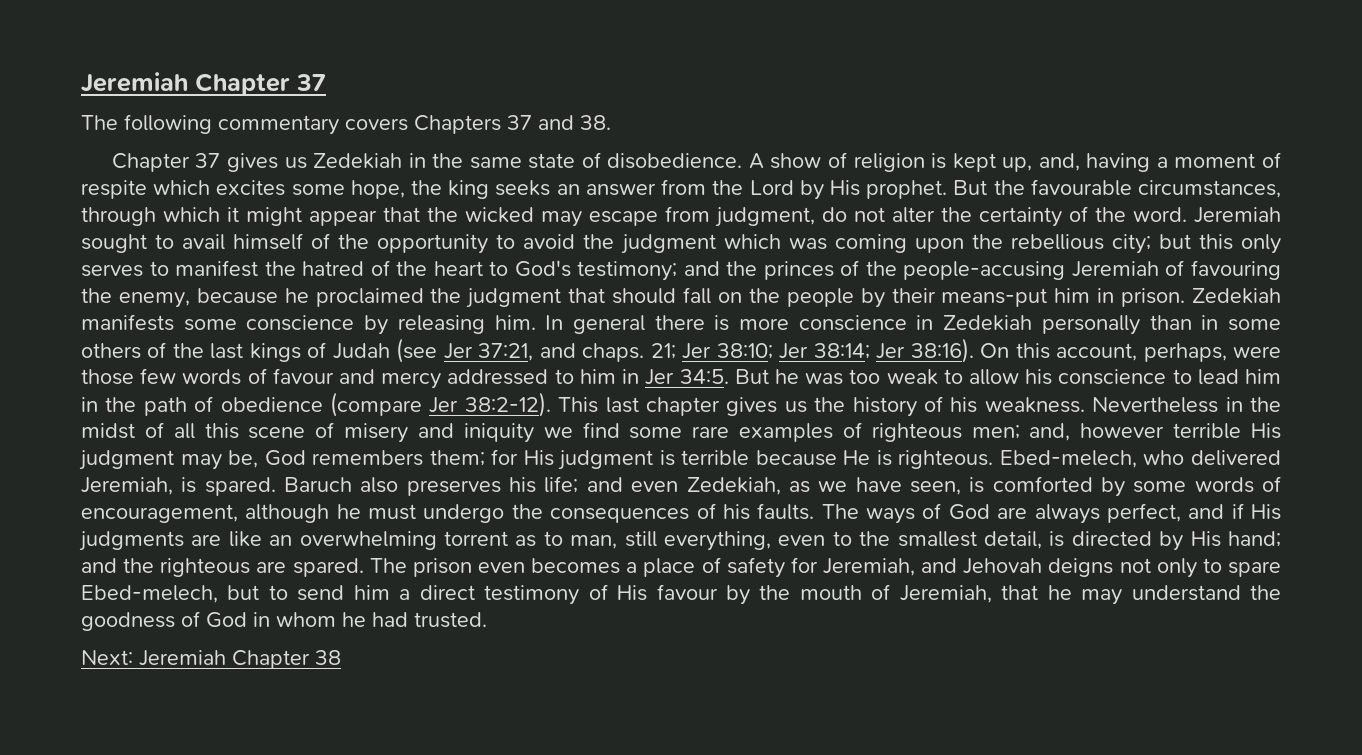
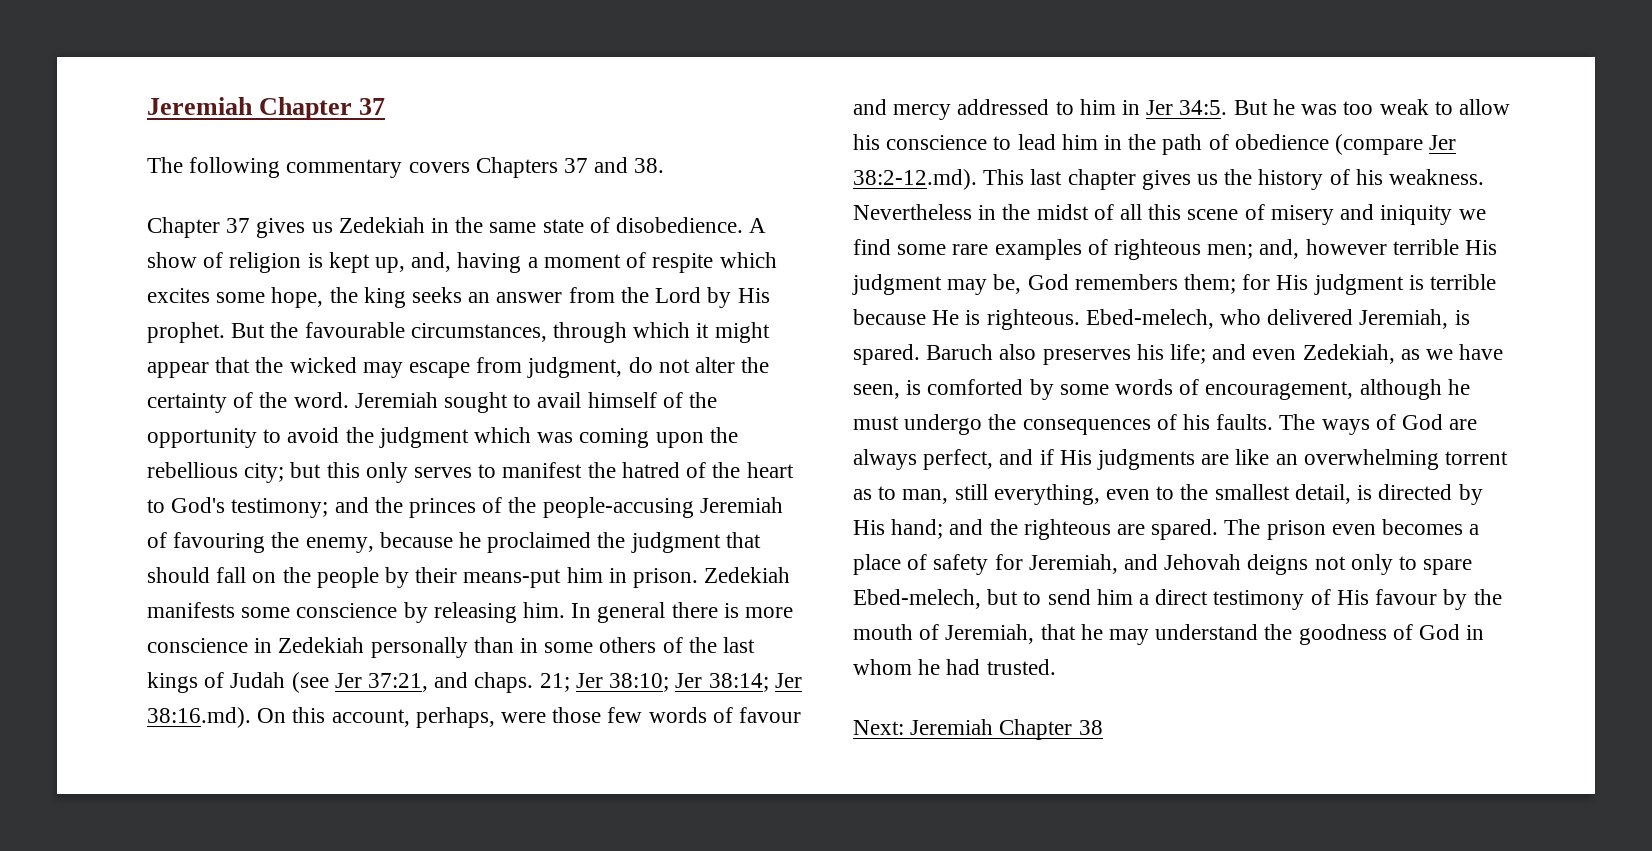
[910,338,974,363] 38:16). -> [147,707,251,728] 38:16.md).
[464,392,551,417] 38:2-12). -> [853,169,977,190] 38:2-12.md).

